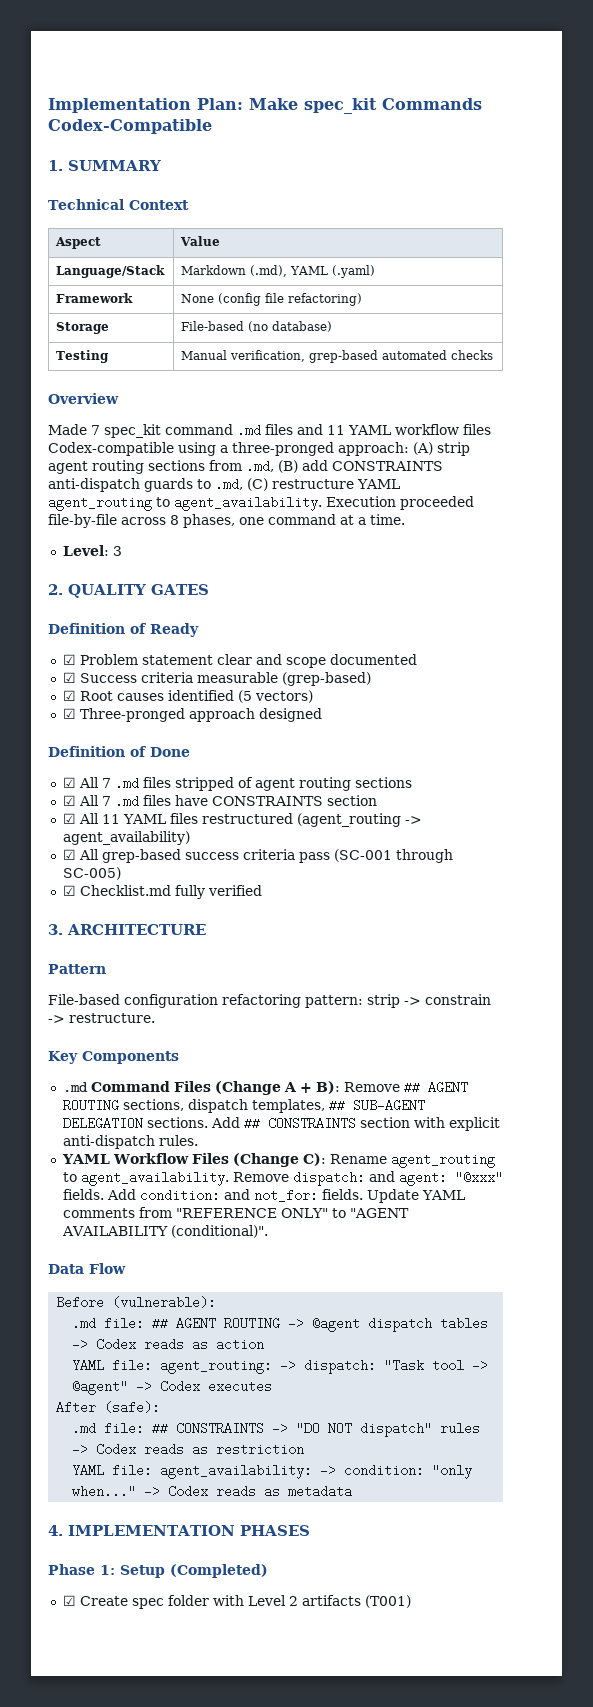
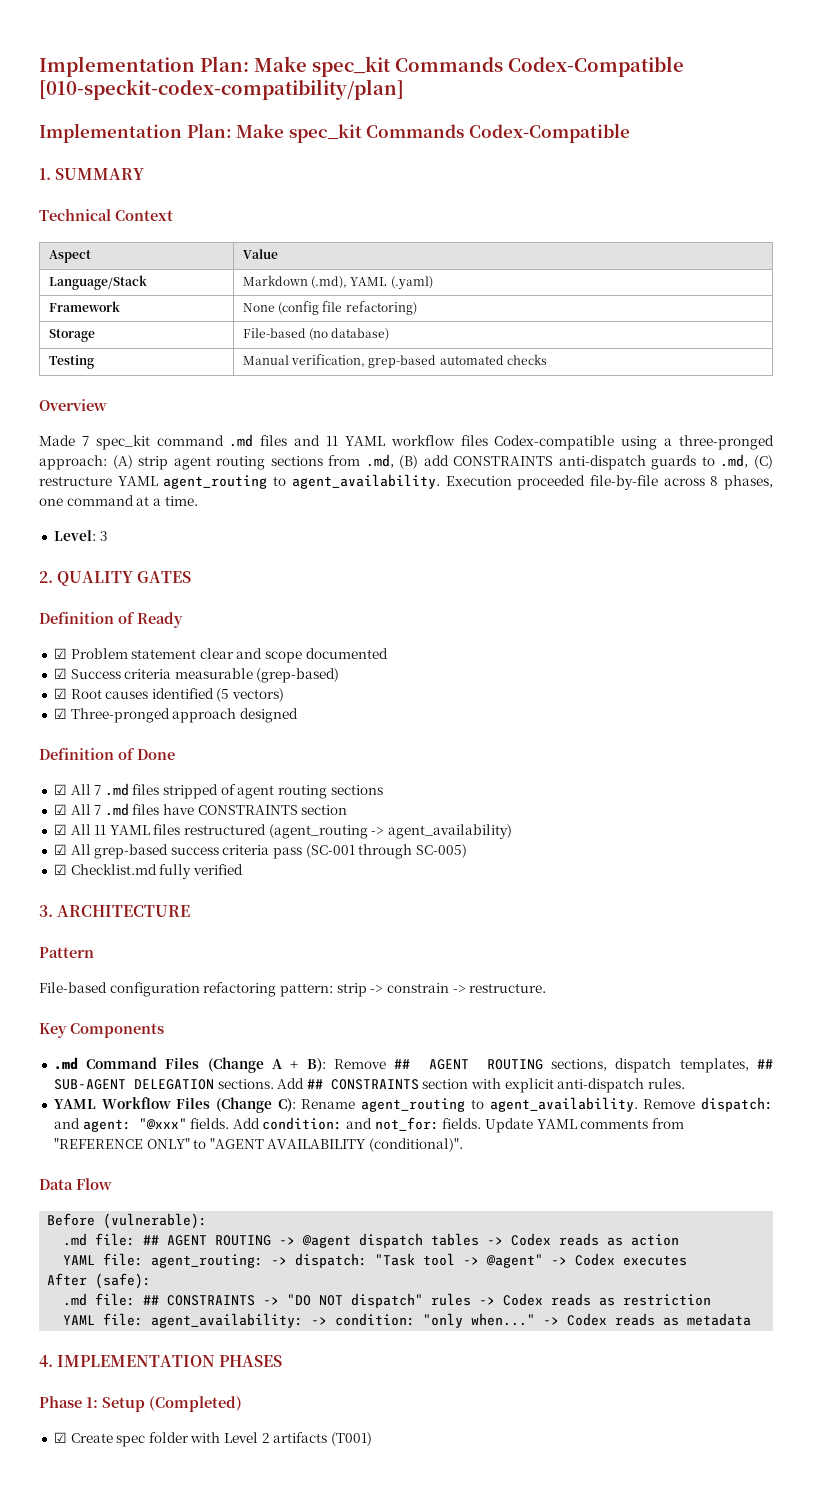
[48,98,482,114] [48,119,212,134] Implementation Plan: Make spec_kit Commands Codex-Compatible -> [39,56,684,77] [39,79,404,100] [39,123,630,143] Implementation Plan: Make spec_kit Commands Codex-Compatible [010-speckit-codex-compatibility/plan] // Implementation Plan: Make spec_kit Commands Codex-Compatible

